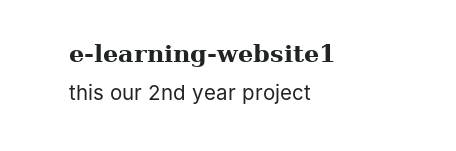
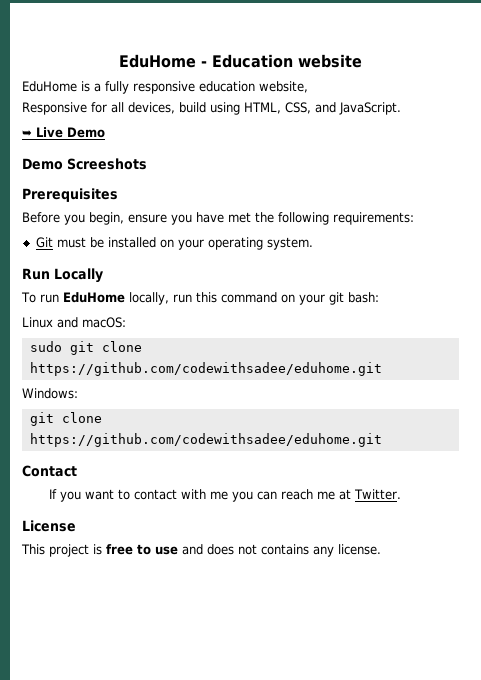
[69,44,336,67] [69,83,311,104] e-learning-website1 // this our 2nd year project -> [119,54,362,68] [22,81,308,94] [22,102,401,115] [22,127,105,138] [22,158,147,170] [22,188,118,202] [22,212,414,225] [35,237,313,250] [22,268,103,283] [21,292,379,305] [22,317,126,328] [29,341,142,355] [29,362,382,376] [22,388,78,399] [29,412,102,426] [29,433,382,447] [22,465,77,477] [48,489,401,502] [22,520,76,532] [21,544,381,557] EduHome - Education website // EduHome is a fully responsive education website, // Responsive for all devices, build using HTML, CSS, and JavaScript. // ➥ Live Demo // Demo Screeshots // Prerequisites // Before you begin, ensure you have met the following requirements: // Git must be installed on your operating system. // Run Locally // To run EduHome locally, run this command on your git bash: // Linux and macOS: // sudo git clone https://github.com/codewithsadee/eduhome.git // Windows: // git clone https://github.com/codewithsadee/eduhome.git // Contact // If you want to contact with me you can reach me at Twitter. // License // This project is free to use and does not contains any license.

